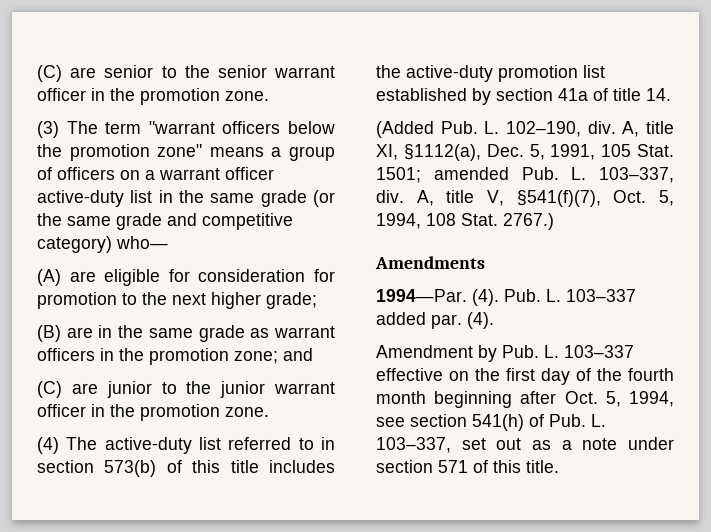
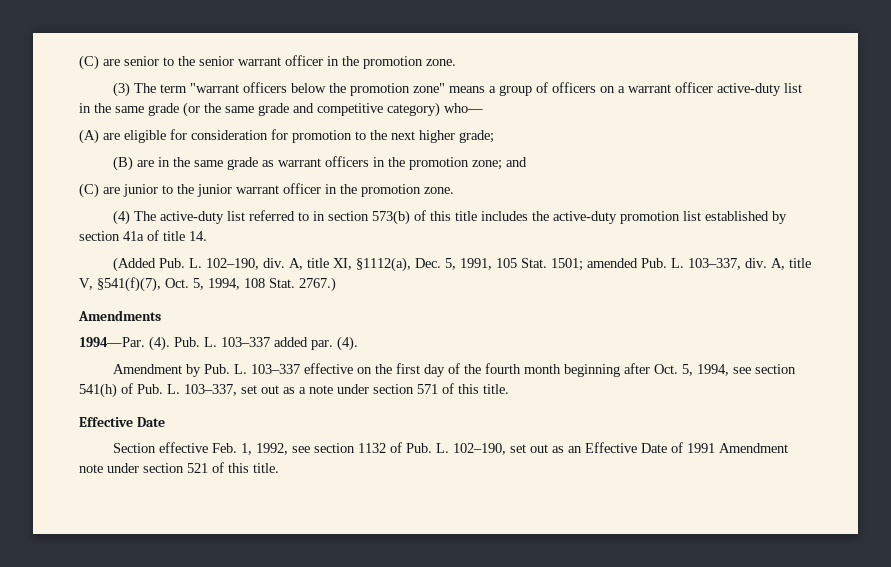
(559, 466) none -> [79,417,165,427] [112,442,788,455] [79,462,279,473] // Effective Date // Section effective Feb. 1, 1992, see section 1132 of Pub. L. 102–190, set out as an Effective Date of 1991 Amendment note under section 521 of this title.

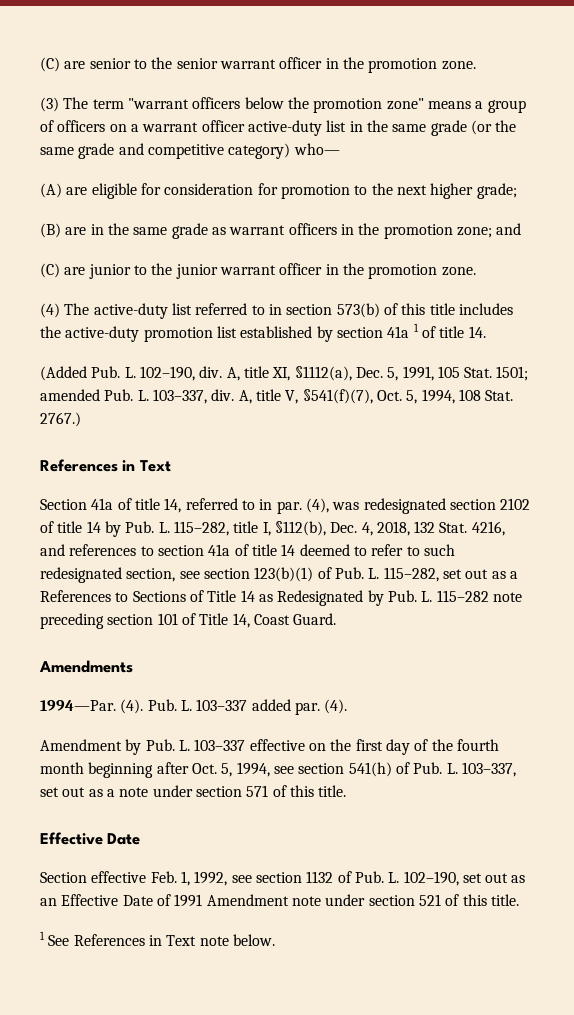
(144, 236) none -> [413,323,419,332] 1
(336, 284) none -> [40,459,171,472] [40,498,531,514] [40,521,505,537] [40,544,455,556] [40,567,518,583] [40,590,522,606] [40,613,337,629] // References in Text // Section 41a of title 14, referred to in par. (4), was redesignated section 2102 of title 14 by Pub. L. 115–282, title I, §112(b), Dec. 4, 2018, 132 Stat. 4216, and references to section 41a of title 14 deemed to refer to such redesignated section, see section 123(b)(1) of Pub. L. 115–282, set out as a References to Sections of Title 14 as Redesignated by Pub. L. 115–282 note preceding section 101 of Title 14, Coast Guard.
(279, 468) none -> [40,931,275,946] // 1 See References in Text note below.

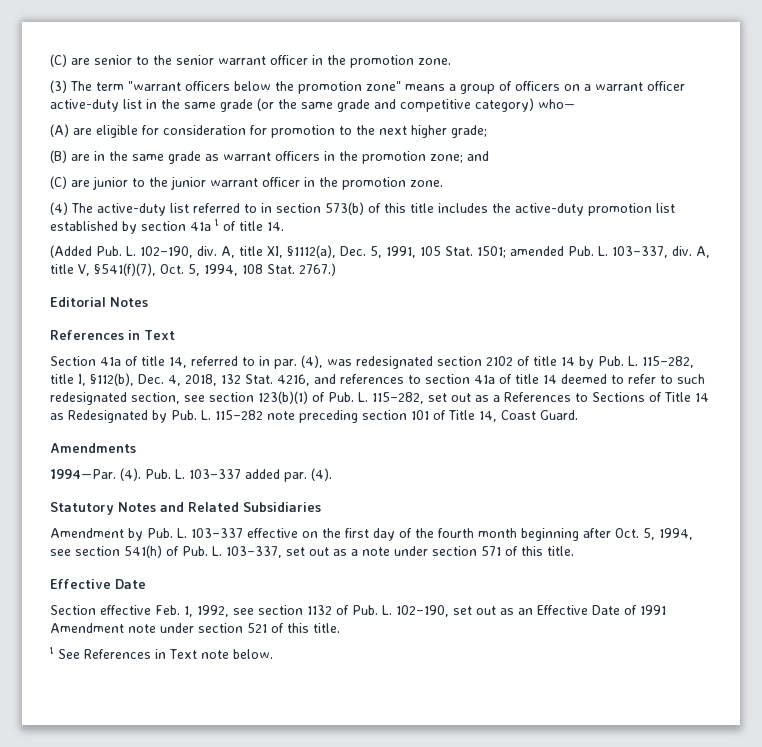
(81, 419) none -> [50,297,148,307] // Editorial Notes
(348, 706) none -> [50,502,321,515] // Statutory Notes and Related Subsidiaries

